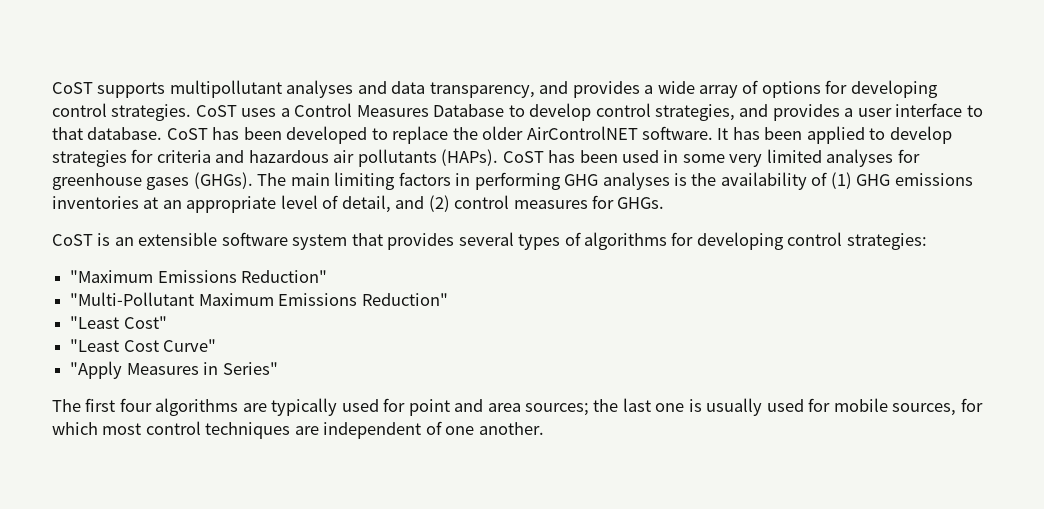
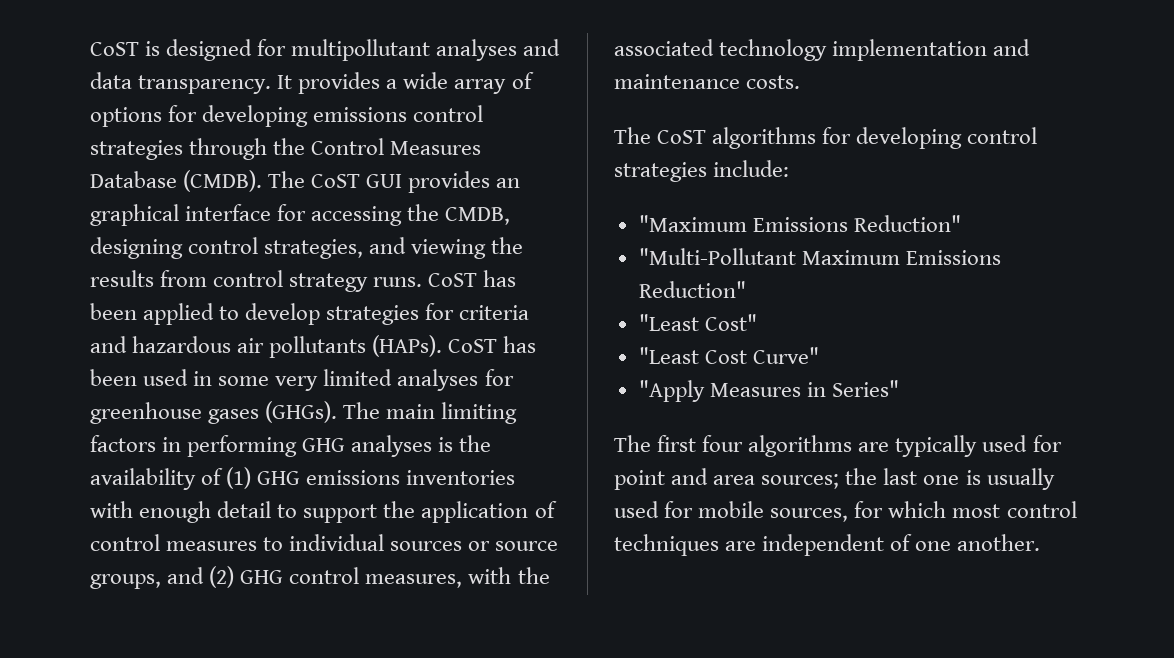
[52,82,166,98] CoST supports -> [90,39,287,61] CoST is designed for
[429,81,569,98] transparency, and -> [138,75,293,94] transparency. It
[52,103,983,121] [52,126,729,144] control strategies. CoST uses a Control Measures Database to develop control strategies, and provides a user interface to that database. CoST has been developed to replace the older AirControlNET software. It -> [313,105,484,122] [90,138,482,160] [90,170,521,193] [90,204,511,226] [90,237,524,259] [90,270,478,292] emissions control strategies through the Control Measures Database (CMDB). The CoST GUI provides an graphical interface for accessing the CMDB, designing control strategies, and viewing the results from control strategy runs. CoST
[143,195,665,213] [52,232,581,250] at an appropriate level of detail, and (2) control measures for GHGs. // CoST is an extensible software system that provides several types of -> [90,501,557,523] [90,534,559,551] [90,566,550,589] [614,39,1031,61] [614,74,801,89] [614,127,707,144] with enough detail to support the application of control measures to individual sources or source groups, and (2) GHG control measures, with the associated technology implementation and maintenance costs. // The CoST
[846,233,927,250] strategies: -> [614,160,790,182] strategies include:

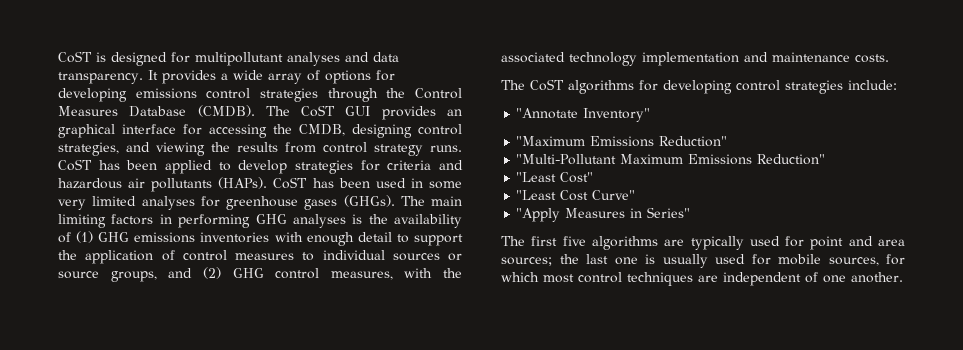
(790, 168) none -> [516,108,651,122] // "Annotate Inventory"
[702,435,744,452] four -> [562,236,586,246] five

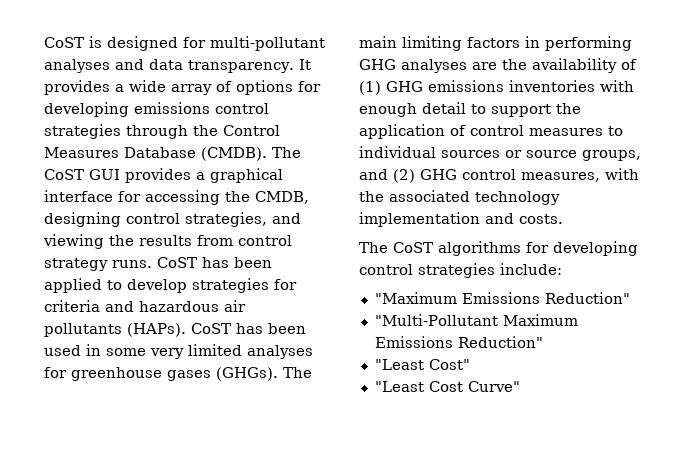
[195,52,283,66] multipollutant -> [210,36,325,51] multi-pollutant
[446,109,462,116] an -> [196,172,205,180] a
[352,214,363,224] is -> [472,62,497,70] are
[772,52,850,62] maintenance -> (514, 218) none
[516,108,651,122] // "Annotate Inventory" -> (562, 269) none
[516,207,691,222] [501,236,905,250] [501,254,905,268] [501,272,903,286] // "Apply Measures in Series" // The first five algorithms are typically used for point and area sources; the last one is usually used for mobile sources, for which most control techniques are independent of one another. -> (520, 386) none

